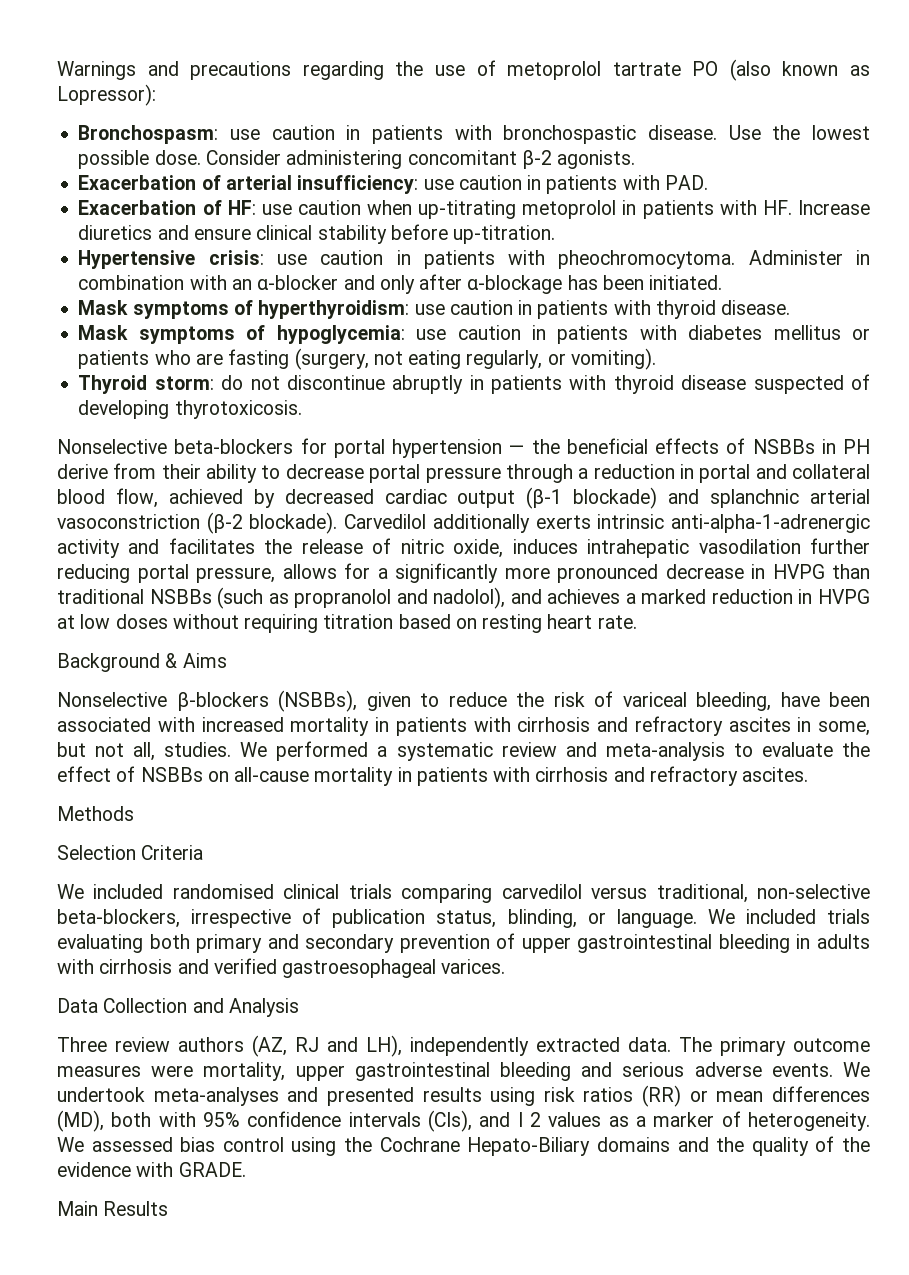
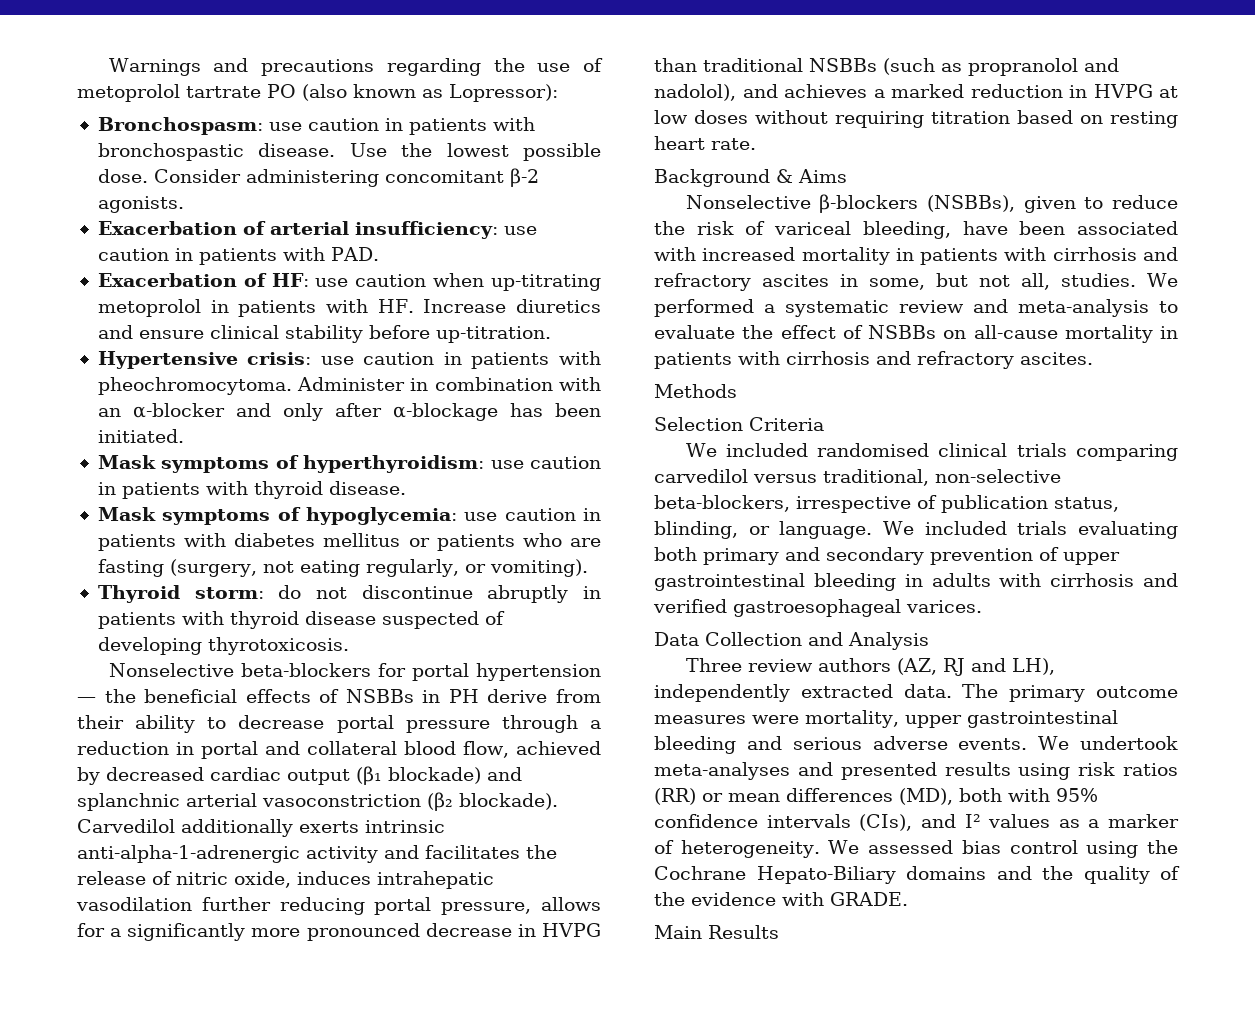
[526,487,563,509] (β-1 -> [356,766,382,785] (β₁
[206,512,243,534] (β-2 -> [427,792,453,811] (β₂
[517,1112,541,1127] I 2 -> [964,814,981,828] I²

